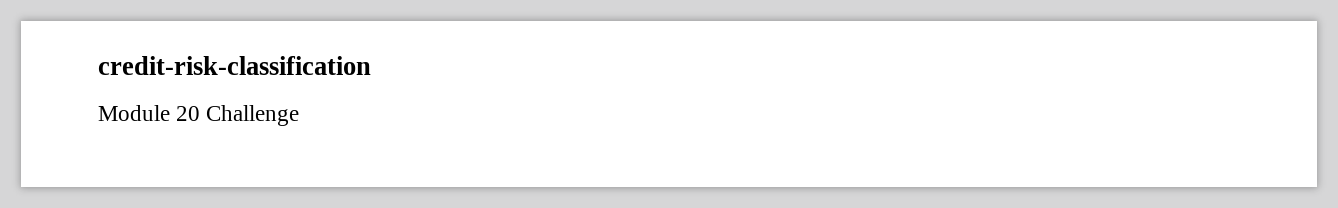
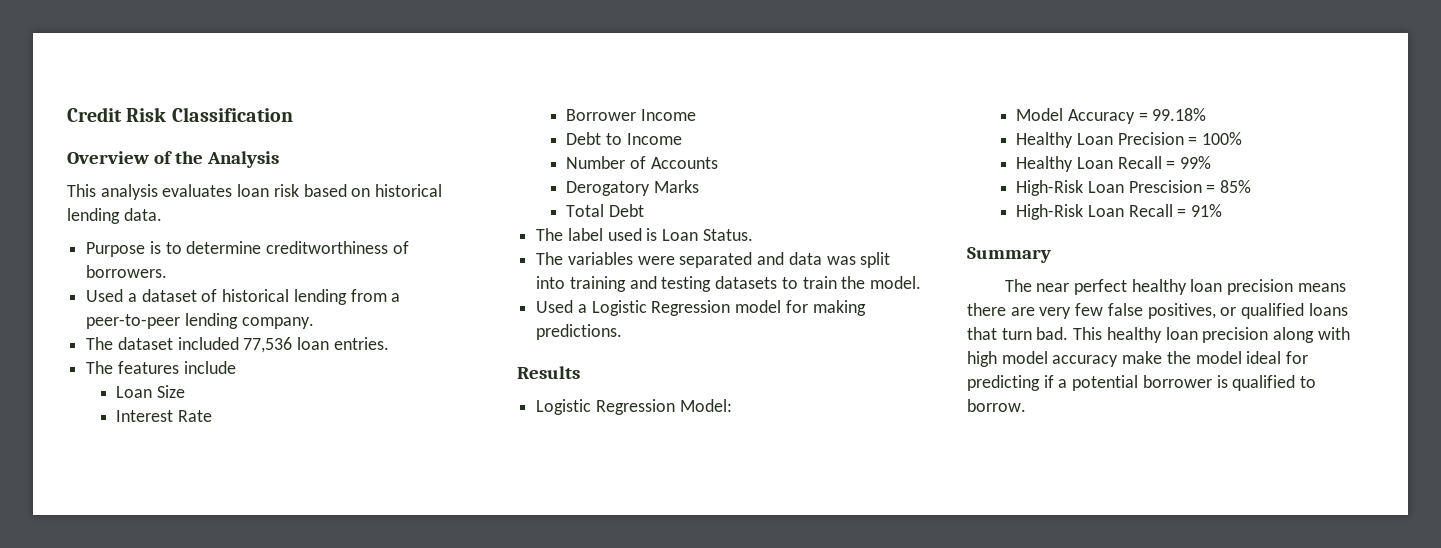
[98,56,371,75] [98,105,300,126] credit-risk-classification // Module 20 Challenge -> [67,107,293,122] [67,151,279,168] [67,184,443,200] [67,208,162,224] [86,241,409,257] [86,265,168,278] [86,289,401,305] [86,313,314,329] [86,337,389,353] [86,361,236,374] [116,385,186,398] [116,410,213,422] [566,109,697,121] [566,132,682,145] [566,156,718,169] [566,180,700,196] [566,204,645,217] [536,228,753,241] [536,252,891,268] [536,276,922,292] [536,300,866,316] [536,324,623,340] [517,366,580,379] [536,399,732,415] [1016,108,1207,124] [1016,132,1243,148] [1016,156,1212,172] [1016,180,1252,196] [1016,204,1223,220] [967,247,1051,263] [1004,279,1346,295] [967,303,1348,319] [967,327,1350,343] [967,351,1309,367] [967,375,1317,391] [967,399,1026,412] Credit Risk Classification // Overview of the Analysis // This analysis evaluates loan risk based on historical lending data. // Purpose is to determine creditworthiness of borrowers. // Used a dataset of historical lending from a peer-to-peer lending company. // The dataset included 77,536 loan entries. // The features include // Loan Size // Interest Rate // Borrower Income // Debt to Income // Number of Accounts // Derogatory Marks // Total Debt // The label used is Loan Status. // The variables were separated and data was split into training and testing datasets to train the model. // Used a Logistic Regression model for making predictions. // Results // Logistic Regression Model: // Model Accuracy = 99.18% // Healthy Loan Precision = 100% // Healthy Loan Recall = 99% // High-Risk Loan Prescision = 85% // High-Risk Loan Recall = 91% // Summary // The near perfect healthy loan precision means there are very few false positives, or qualified loans that turn bad. This healthy loan precision along with high model accuracy make the model ideal for predicting if a potential borrower is qualified to borrow.

